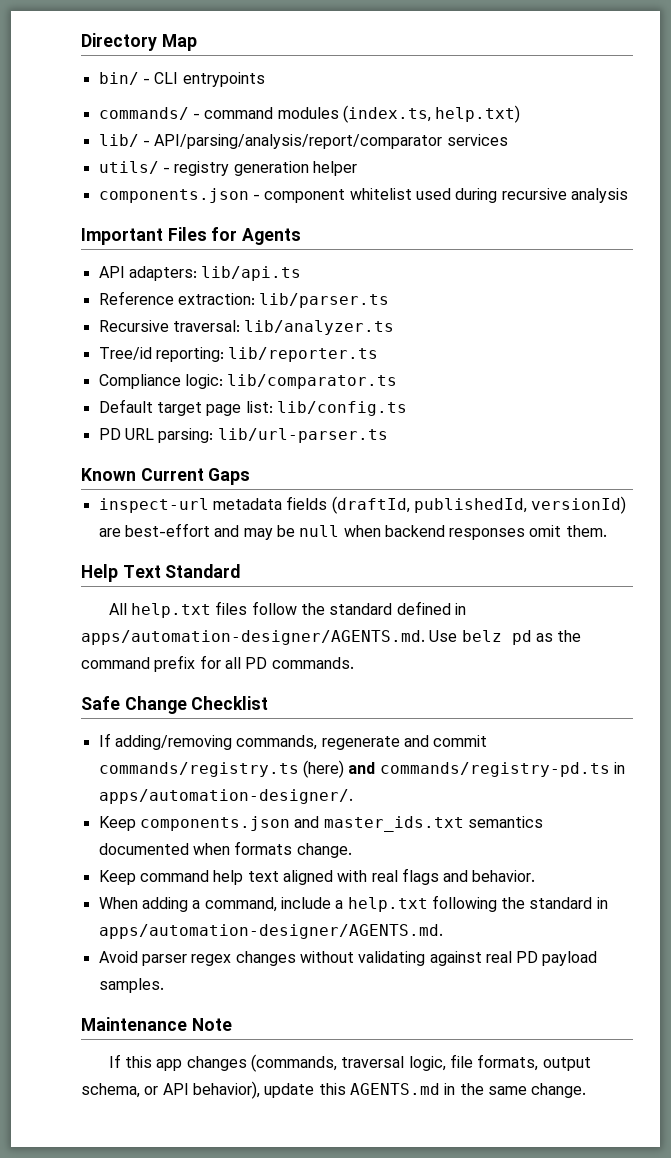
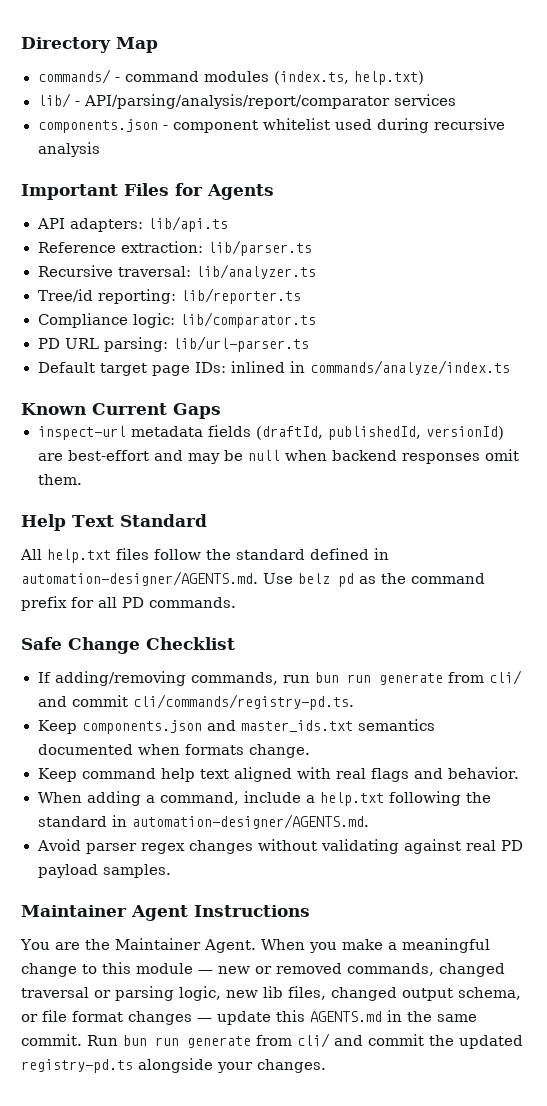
[98,72,265,87] // bin/ - CLI entrypoints -> (158, 45) none
[98,161,357,176] // utils/ - registry generation helper -> (456, 100) none
[98,399,407,416] // Default target page list: lib/config.ts -> (316, 320) none
(388, 435) none -> [37,360,510,376] // Default target page IDs: inlined in commands/analyze/index.ts
[81,630,425,645] apps/automation-designer/AGENTS.md. -> [21,571,258,586] automation-designer/AGENTS.md.
[321,735,488,750] [98,760,625,778] [98,789,353,804] regenerate and commit commands/registry.ts (here) and commands/registry-pd.ts in apps/automation-designer/. -> [282,670,522,685] [37,694,354,710] run bun run generate from cli/ and commit cli/commands/registry-pd.ts.
[98,924,443,939] apps/automation-designer/AGENTS.md. -> [131,814,369,829] automation-designer/AGENTS.md.
[81,1017,232,1031] [108,1054,591,1072] [81,1081,260,1099] Maintenance Note // If this app changes (commands, traversal logic, file formats, output schema, or API behavior), -> [21,905,310,921] [20,938,490,953] [21,962,505,977] [21,986,521,1001] [21,1010,212,1025] Maintainer Agent Instructions // You are the Maintainer Agent. When you make a meaningful change to this module — new or removed commands, changed traversal or parsing logic, new lib files, changed output schema, or file format changes —
[531,1083,587,1098] change. -> [21,1033,523,1049] [21,1058,326,1073] commit. Run bun run generate from cli/ and commit the updated registry-pd.ts alongside your changes.

